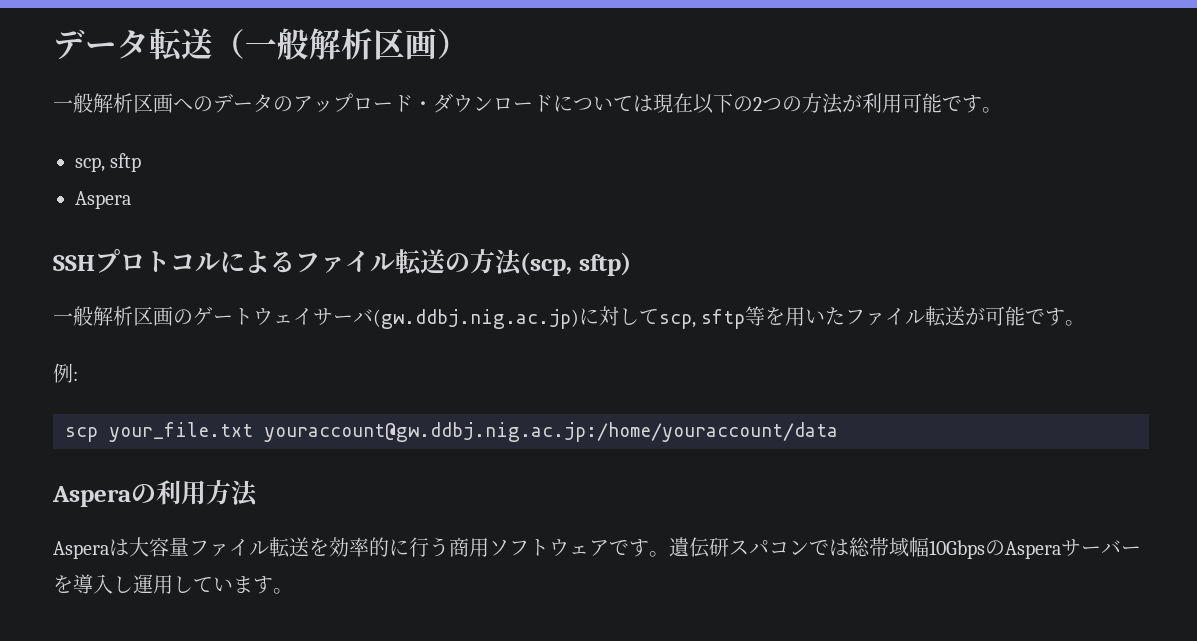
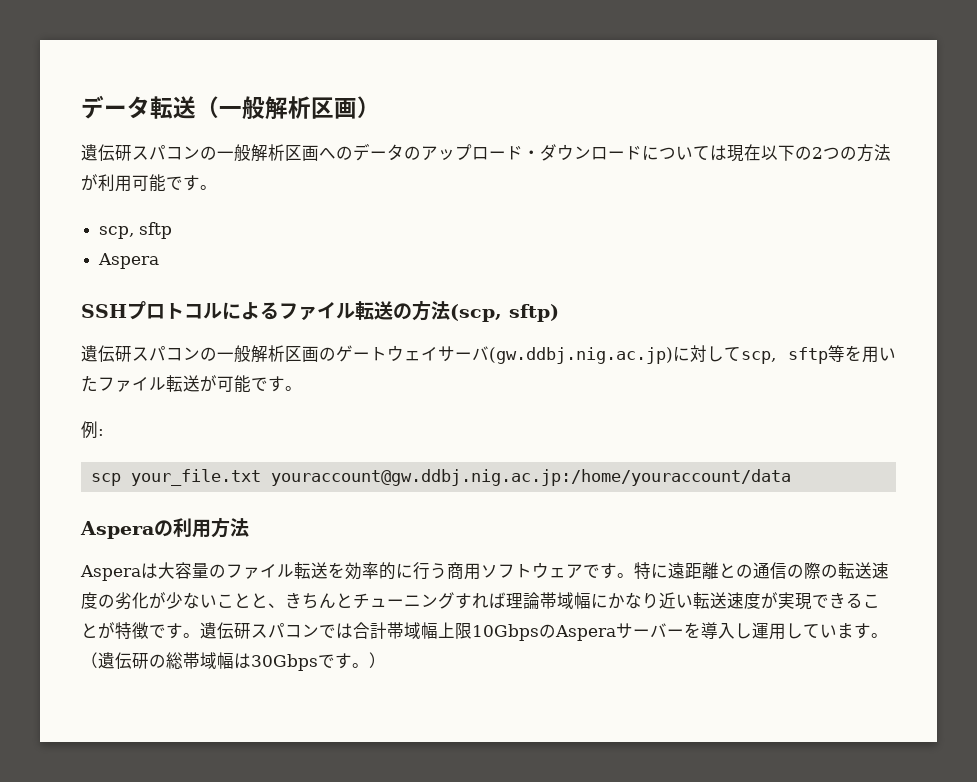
(469, 44) none -> [81,144,217,161] 遺伝研スパコンの
(631, 264) none -> [81,345,217,362] 遺伝研スパコンの
(189, 546) none -> [209,564,226,578] の
(669, 554) none -> [634,562,889,580] [81,592,880,610] [81,622,200,639] 特に遠距離との通信の際の転送速度の劣化が少ないことと、きちんとチューニングすれば理論帯域幅にかなり近い転送速度が実現できることが特徴です。
[849,537,929,557] 総帯域幅 -> [353,622,472,639] 合計帯域幅上限
(293, 591) none -> [81,652,386,671] （遺伝研の総帯域幅は30Gbpsです。）

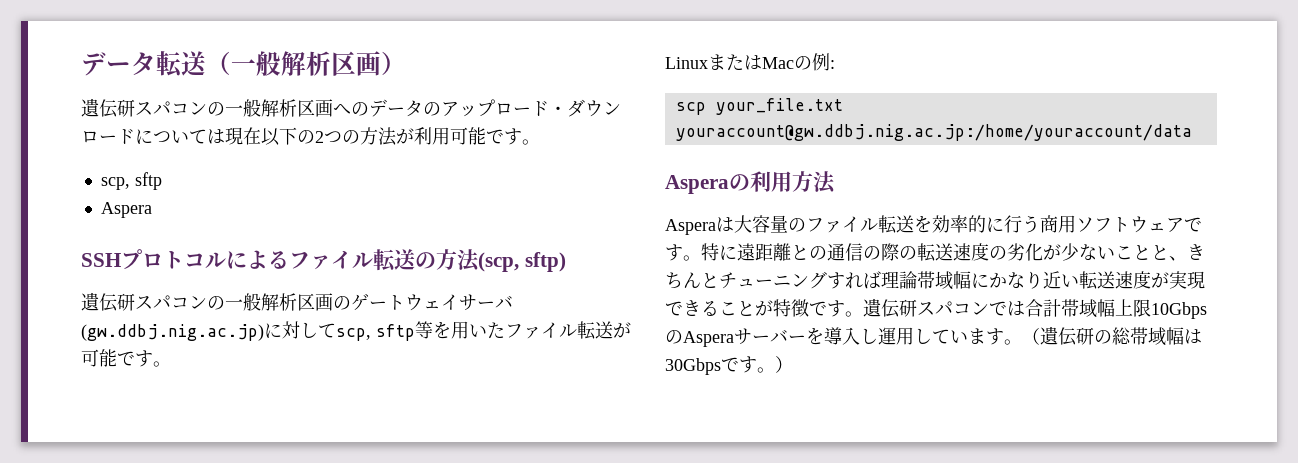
(302, 388) none -> [665,54,812,71] LinuxまたはMacの

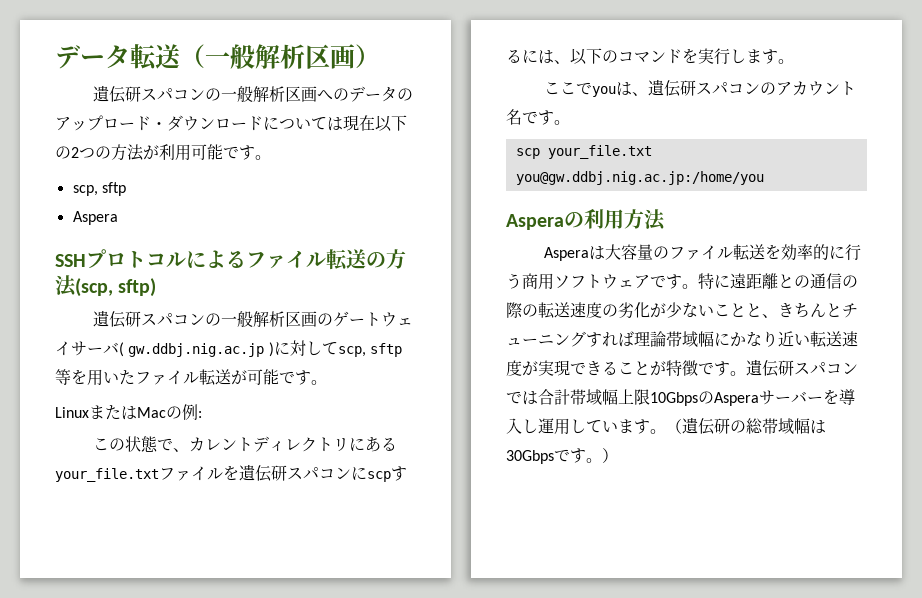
[81,324,264,341] (gw.ddbj.nig.ac.jp) -> [119,342,274,357] ( gw.ddbj.nig.ac.jp )
(835, 64) none -> [93,436,398,452] [55,464,407,482] [506,48,794,65] [544,79,857,97] [506,109,570,125] // この状態で、カレントディレクトリにあるyour_file.txtファイルを遺伝研スパコンにscpするには、以下のコマンドを実行します。 // ここでyouは、遺伝研スパコンのアカウント名です。
[675,124,1192,141] youraccount@gw.ddbj.nig.ac.jp:/home/youraccount/data -> [515,171,764,185] you@gw.ddbj.nig.ac.jp:/home/you

